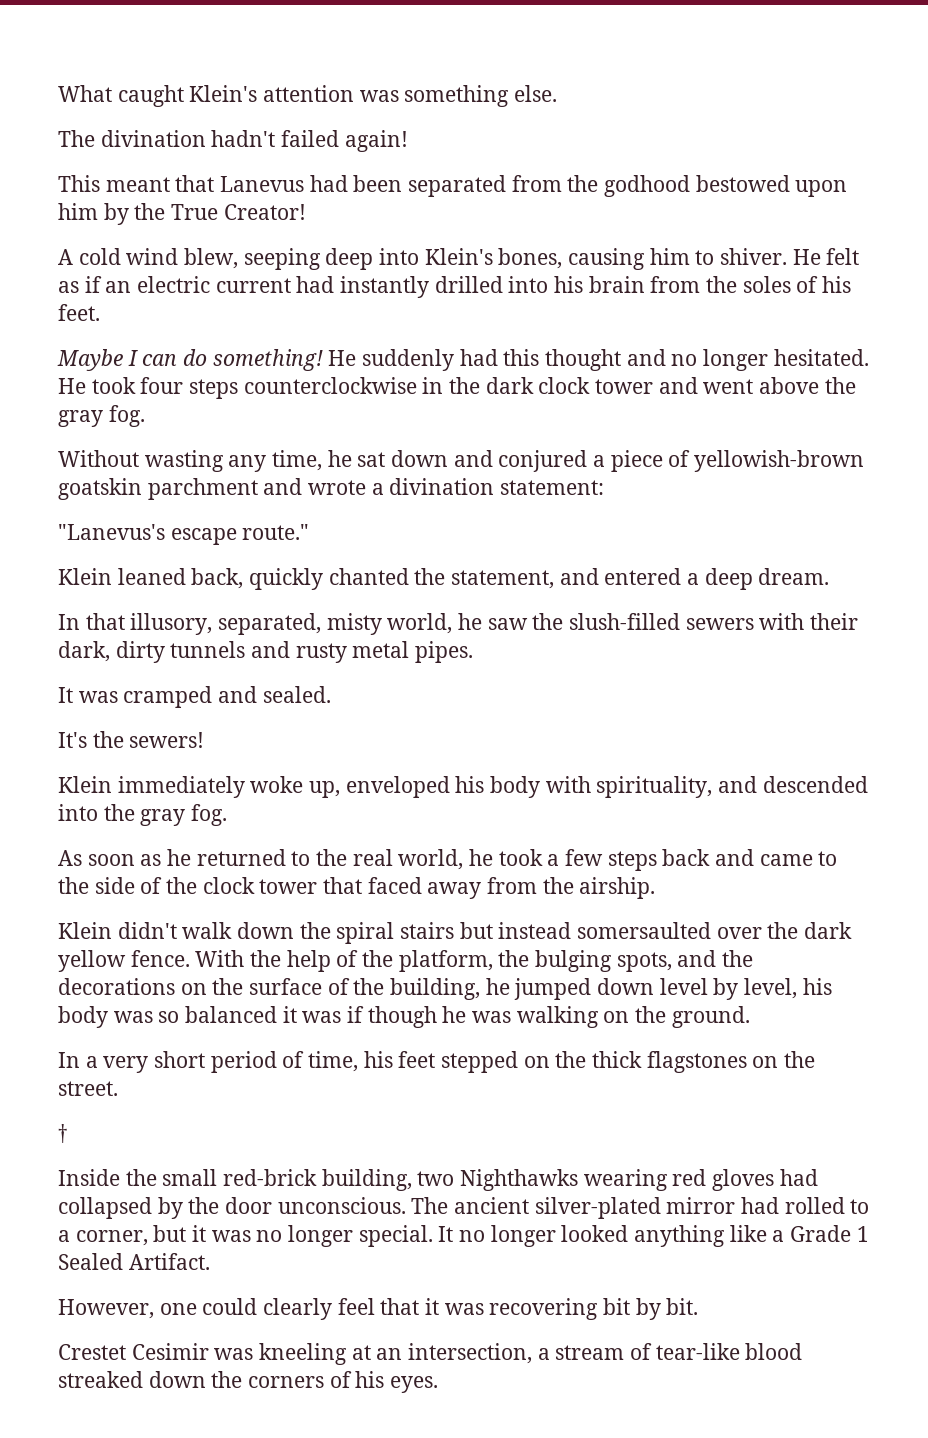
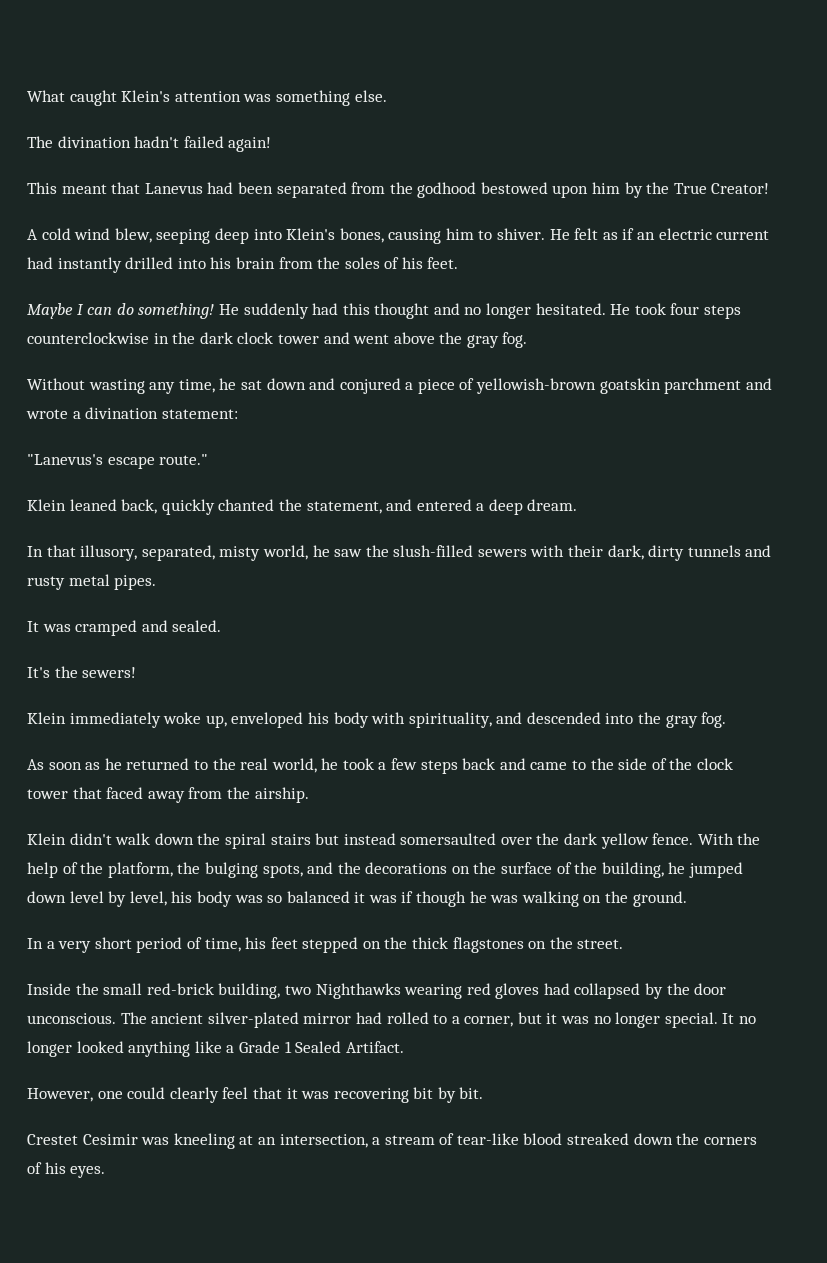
[58,1124,67,1143] // † -> (624, 944) none

